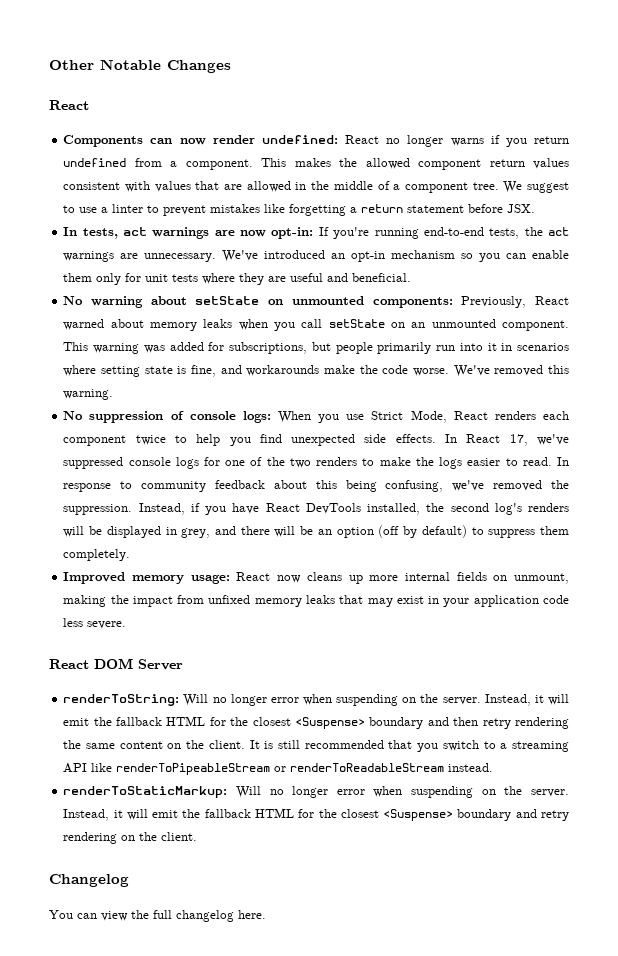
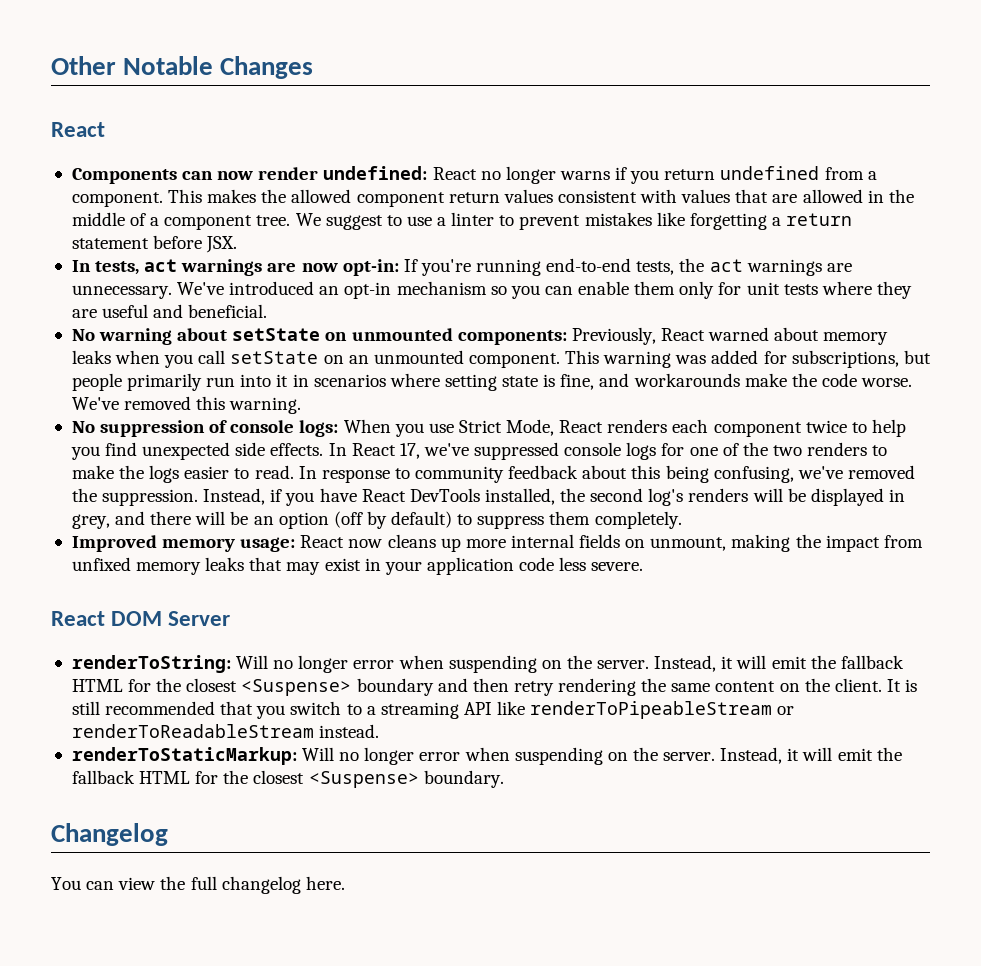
[457,809,569,821] [63,832,198,844] boundary and retry rendering on the client. -> [423,770,504,788] boundary.

